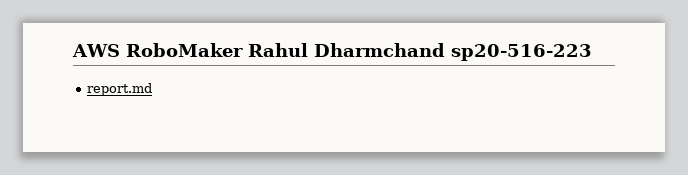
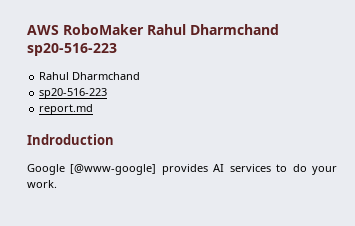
[86,83,152,96] report.md -> [39,72,141,80] [39,88,108,99] [39,104,94,115] [27,134,114,145] [27,164,337,175] [27,180,57,188] Rahul Dharmchand // sp20-516-223 // report.md // Indroduction // Google [@www-google] provides AI services to do your work.

